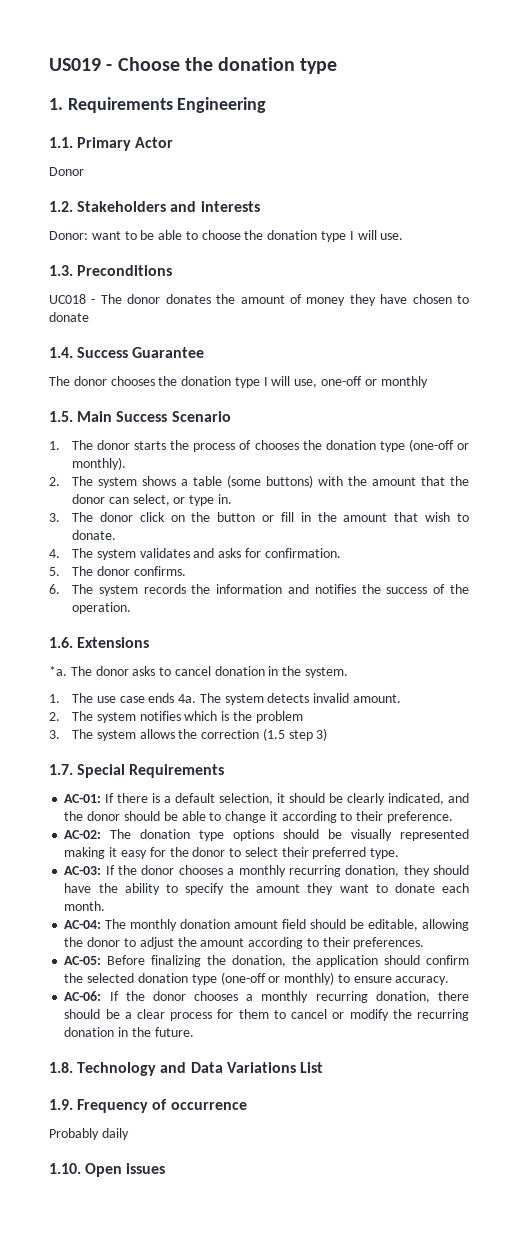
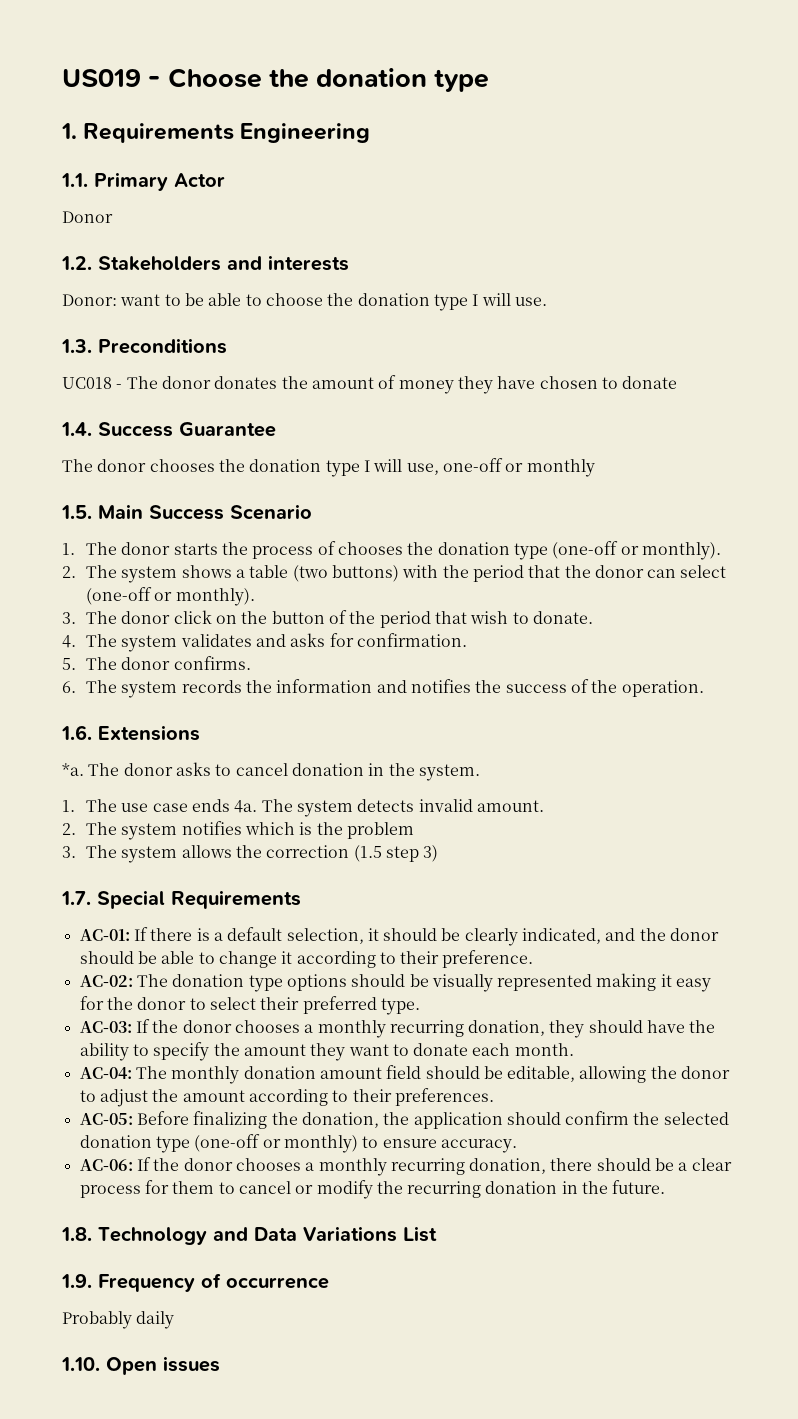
[226,475,261,488] (some -> [292,565,328,582] (two
[371,477,416,486] amount -> [472,565,524,582] period
[132,494,232,506] select, or type in. -> [680,565,727,578] [85,587,255,606] select (one-off or monthly).
[262,512,388,522] or fill in the amount -> [328,610,431,628] of the period

